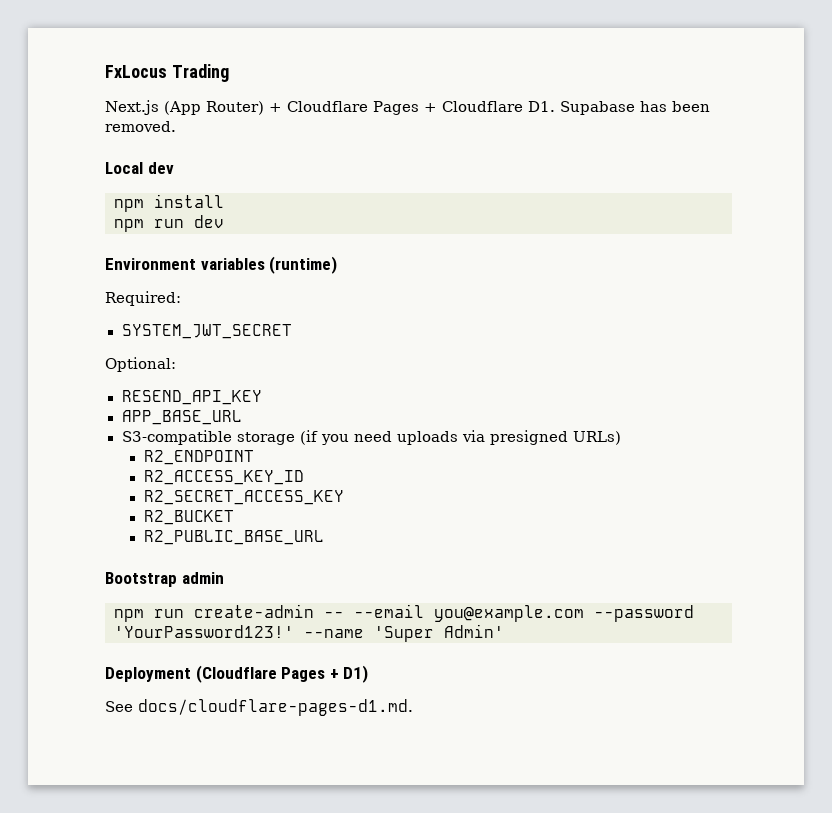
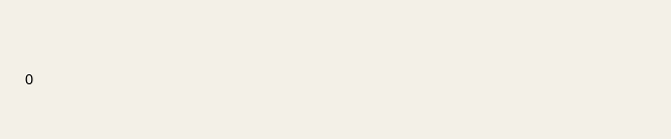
[105,64,229,82] [105,100,710,115] [105,121,176,132] [105,162,174,174] [114,194,224,212] [114,215,224,232] [105,256,338,274] [105,291,181,306] [121,324,292,339] [105,357,176,372] [121,390,262,405] [121,410,242,425] [121,430,621,445] [143,450,254,465] [143,470,304,485] [143,490,344,505] [143,510,234,525] [143,530,324,545] [105,572,224,587] [114,604,694,622] [114,624,504,642] [105,665,369,683] [105,699,413,716] FxLocus Trading // Next.js (App Router) + Cloudflare Pages + Cloudflare D1. Supabase has been removed. // Local dev // npm install // npm run dev // Environment variables (runtime) // Required: // SYSTEM_JWT_SECRET // Optional: // RESEND_API_KEY // APP_BASE_URL // S3-compatible storage (if you need uploads via presigned URLs) // R2_ENDPOINT // R2_ACCESS_KEY_ID // R2_SECRET_ACCESS_KEY // R2_BUCKET // R2_PUBLIC_BASE_URL // Bootstrap admin // npm run create-admin -- --email you@example.com --password 'YourPassword123!' --name 'Super Admin' // Deployment (Cloudflare Pages + D1) // See docs/cloudflare-pages-d1.md. -> [25,74,34,85] 0

